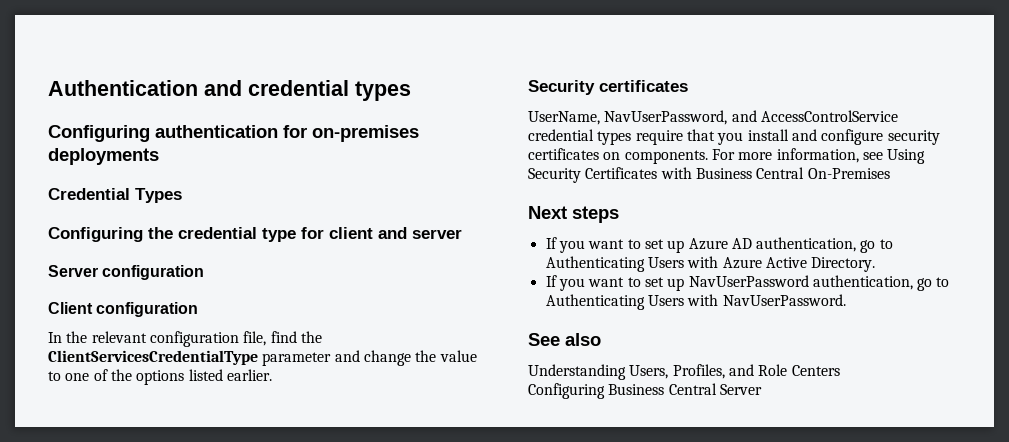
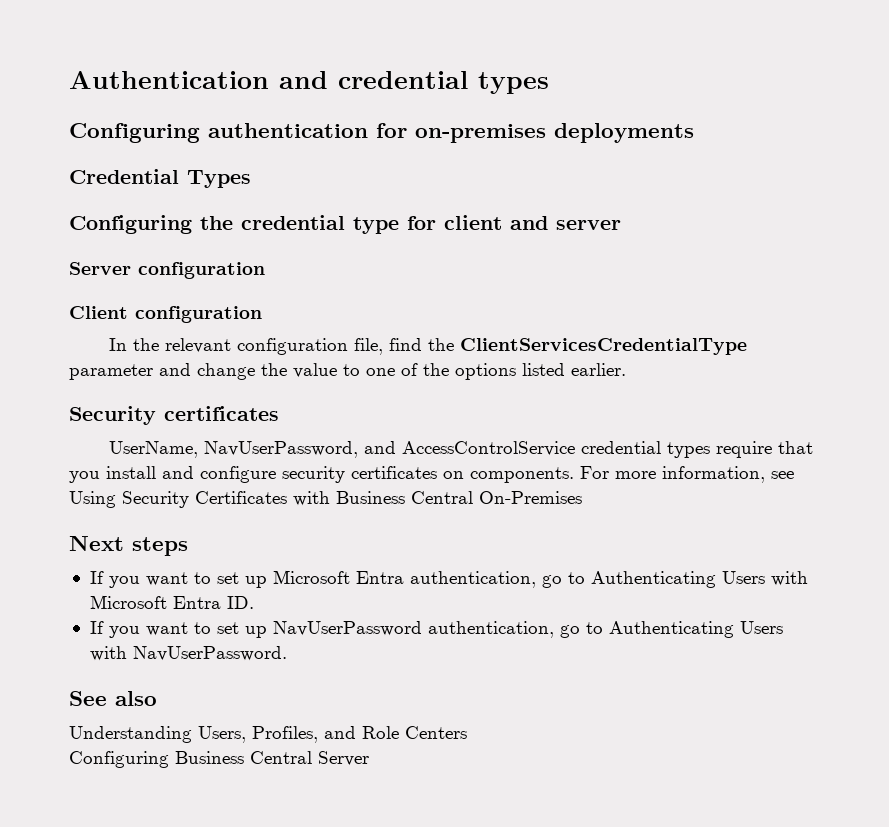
[688,237,893,253] [545,256,876,272] Azure AD authentication, go to Authenticating Users with Azure Active Directory. -> [272,570,808,588] [89,595,254,609] Microsoft Entra authentication, go to Authenticating Users with Microsoft Entra ID.

